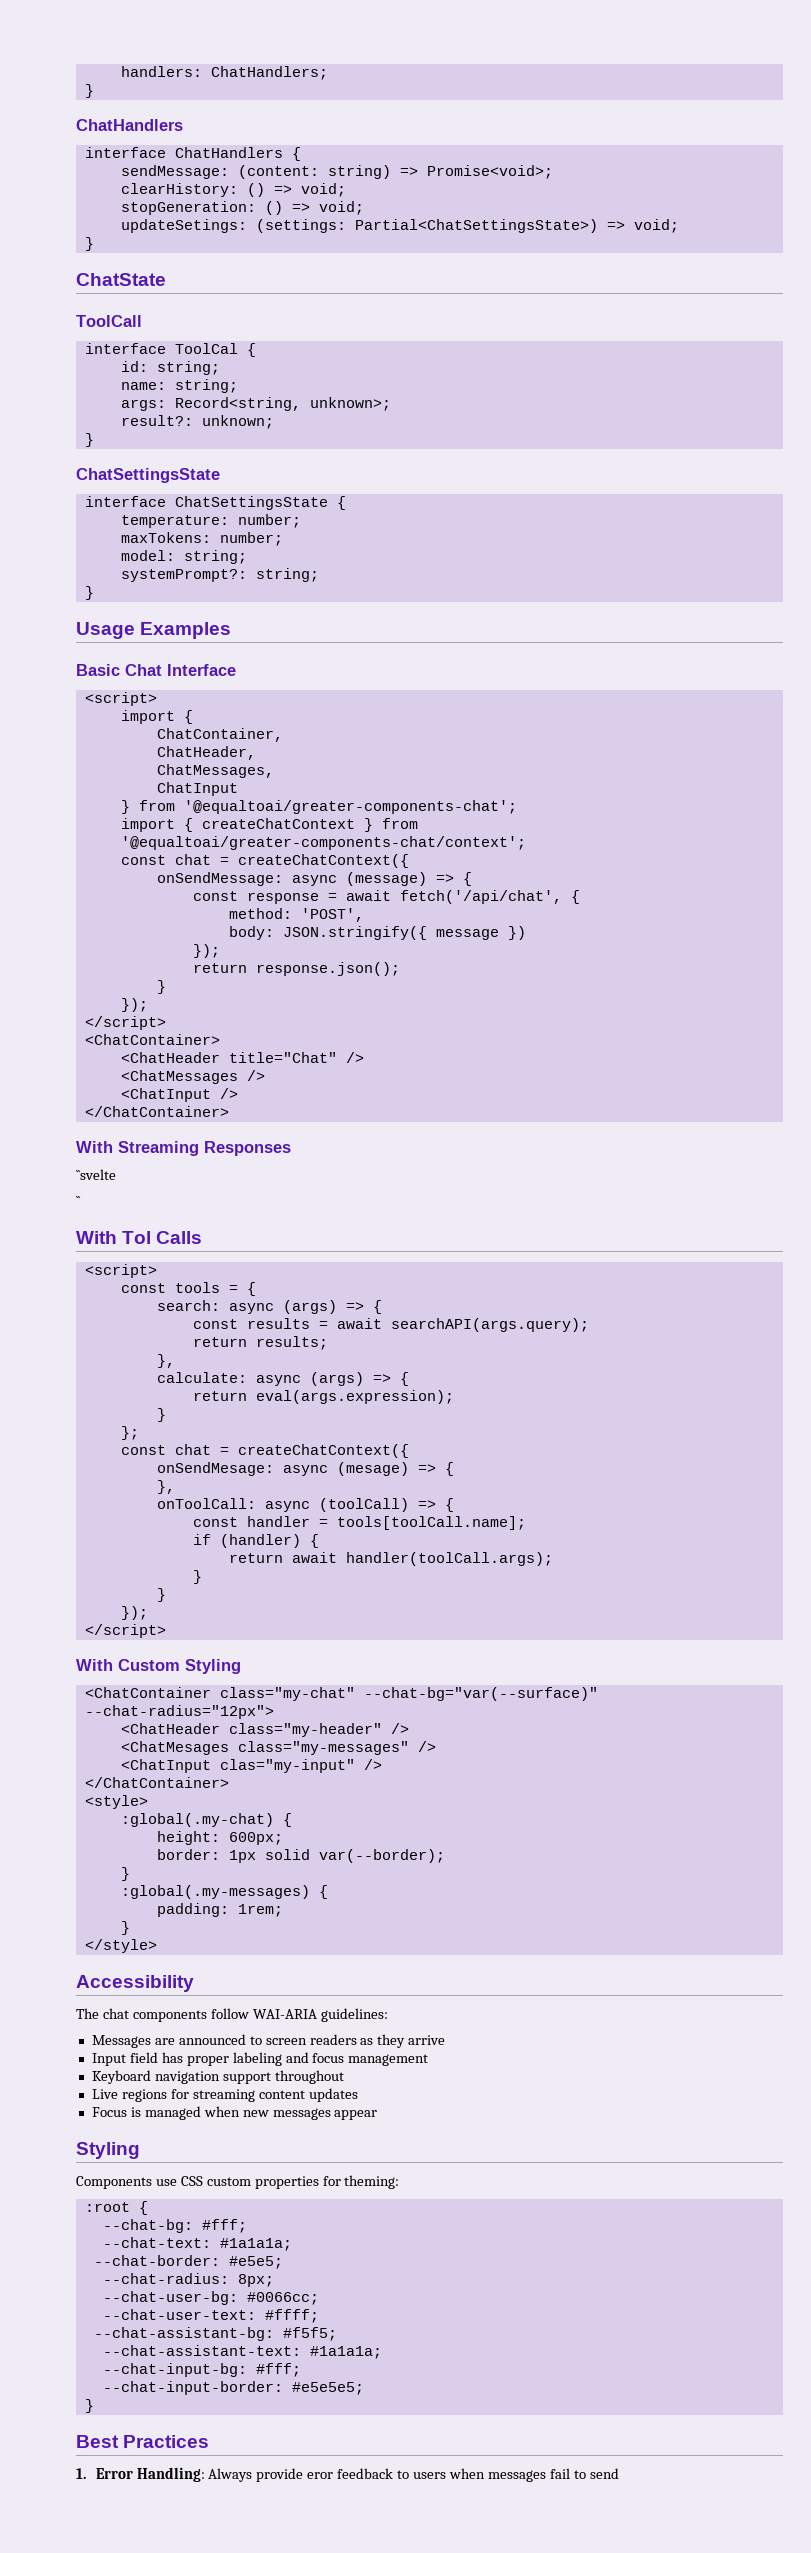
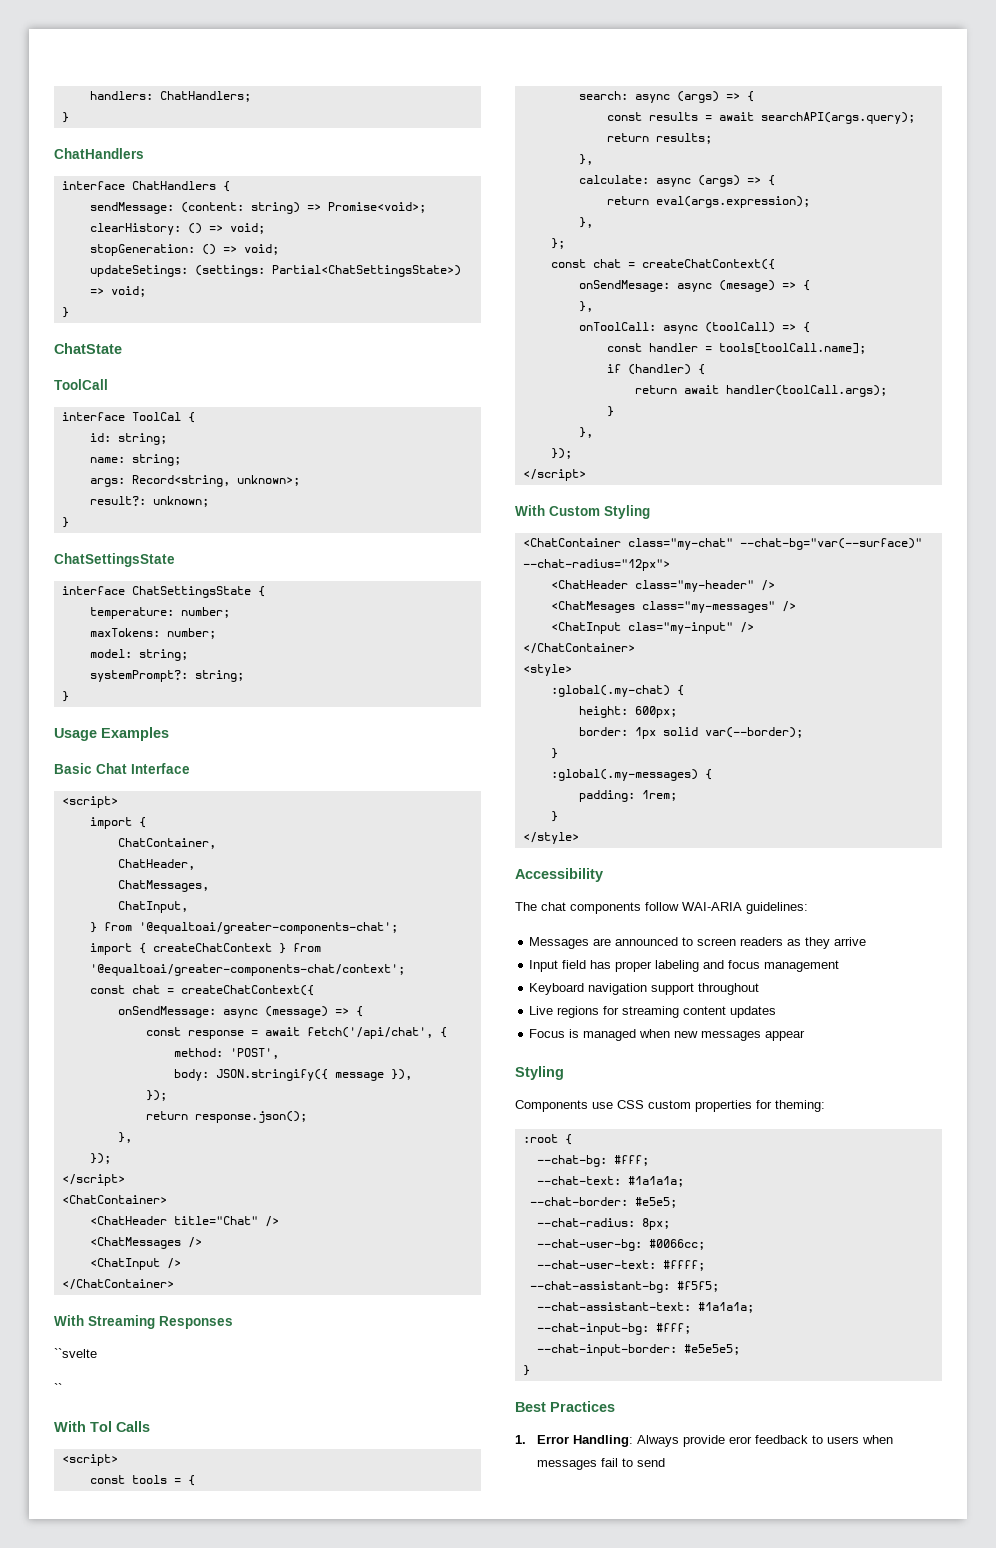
[156,782,238,796] ChatInput -> [117,901,188,913] ChatInput,
[507,926,526,940] }) -> [390,1069,412,1080] }),
[156,980,166,994] } -> [117,1132,132,1143] },
[156,1408,166,1422] } -> [578,217,593,228] },
[156,1588,166,1602] } -> [578,427,593,438] },

